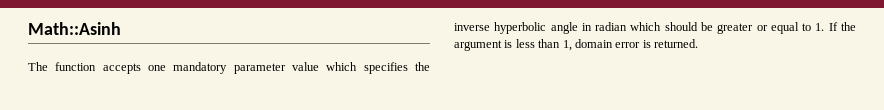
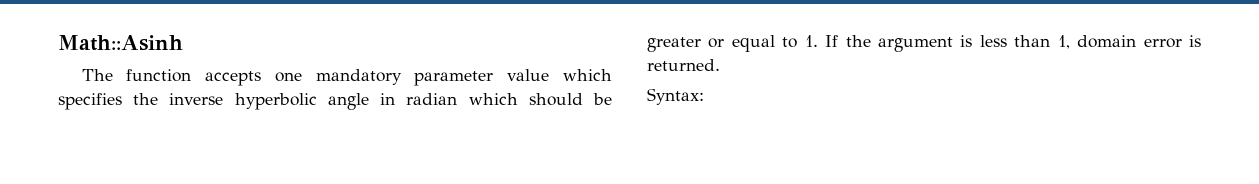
(698, 43) none -> [647,88,704,105] // Syntax:

